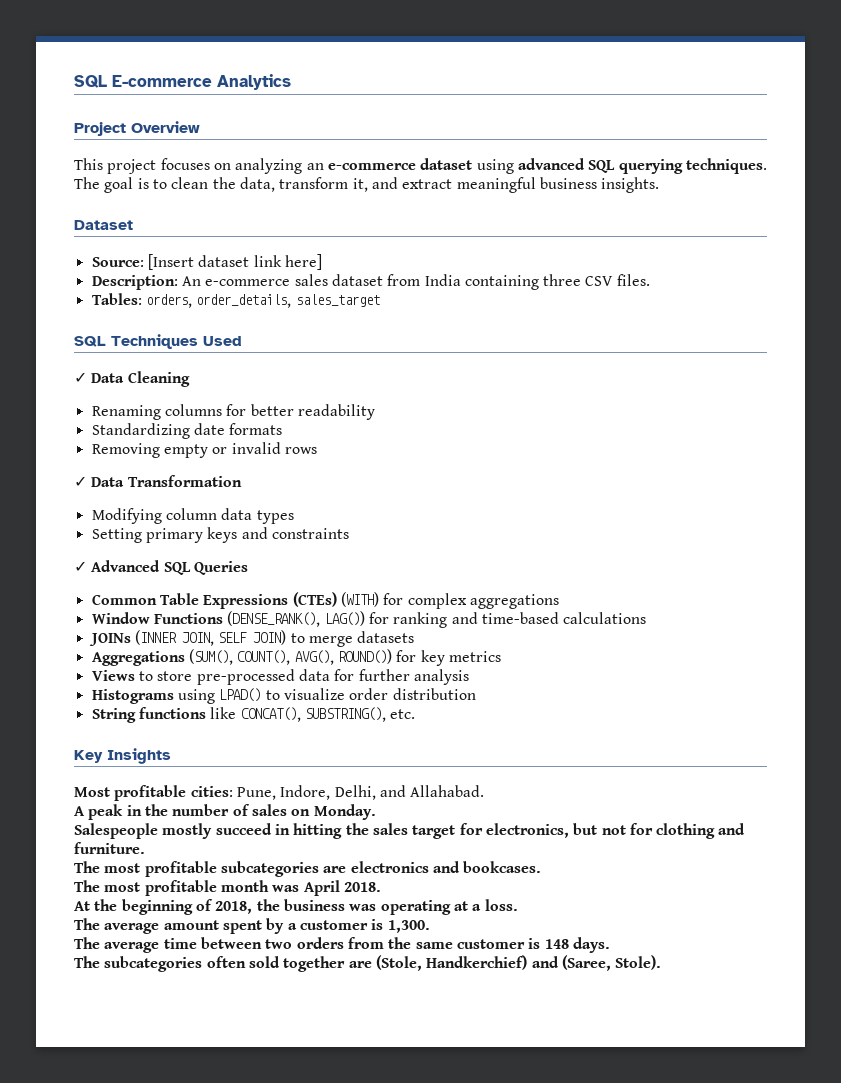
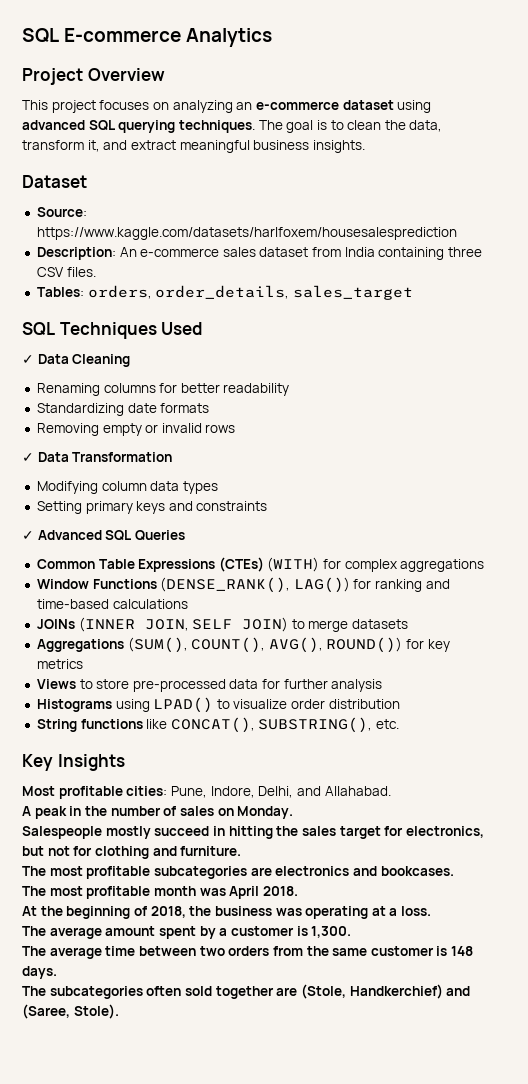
[147,254,322,270] [Insert dataset link here] -> [36,227,457,240] https://www.kaggle.com/datasets/harlfoxem/housesalesprediction

